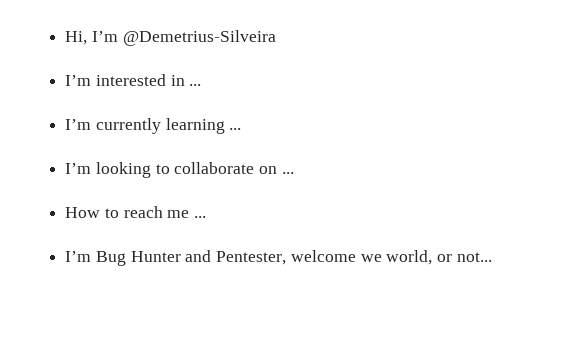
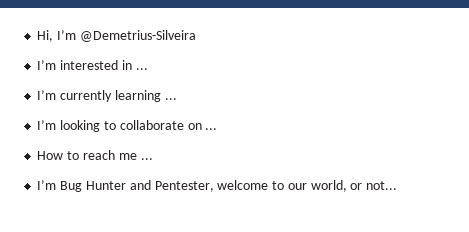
[360,254,382,262] we -> [272,181,307,190] to our

